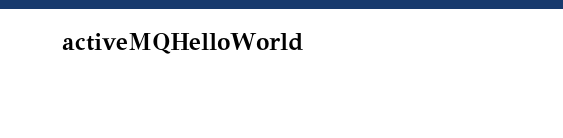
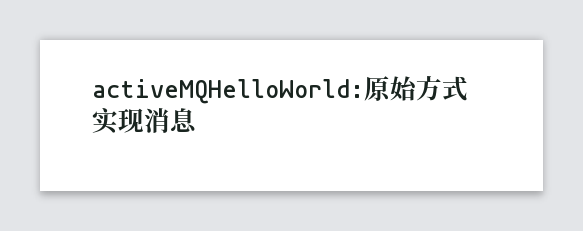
[62,33,304,54] activeMQHelloWorld -> [92,76,468,104] [92,108,198,134] activeMQHelloWorld:原始方式实现消息

